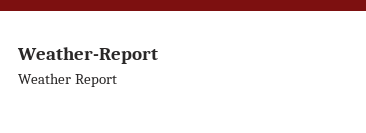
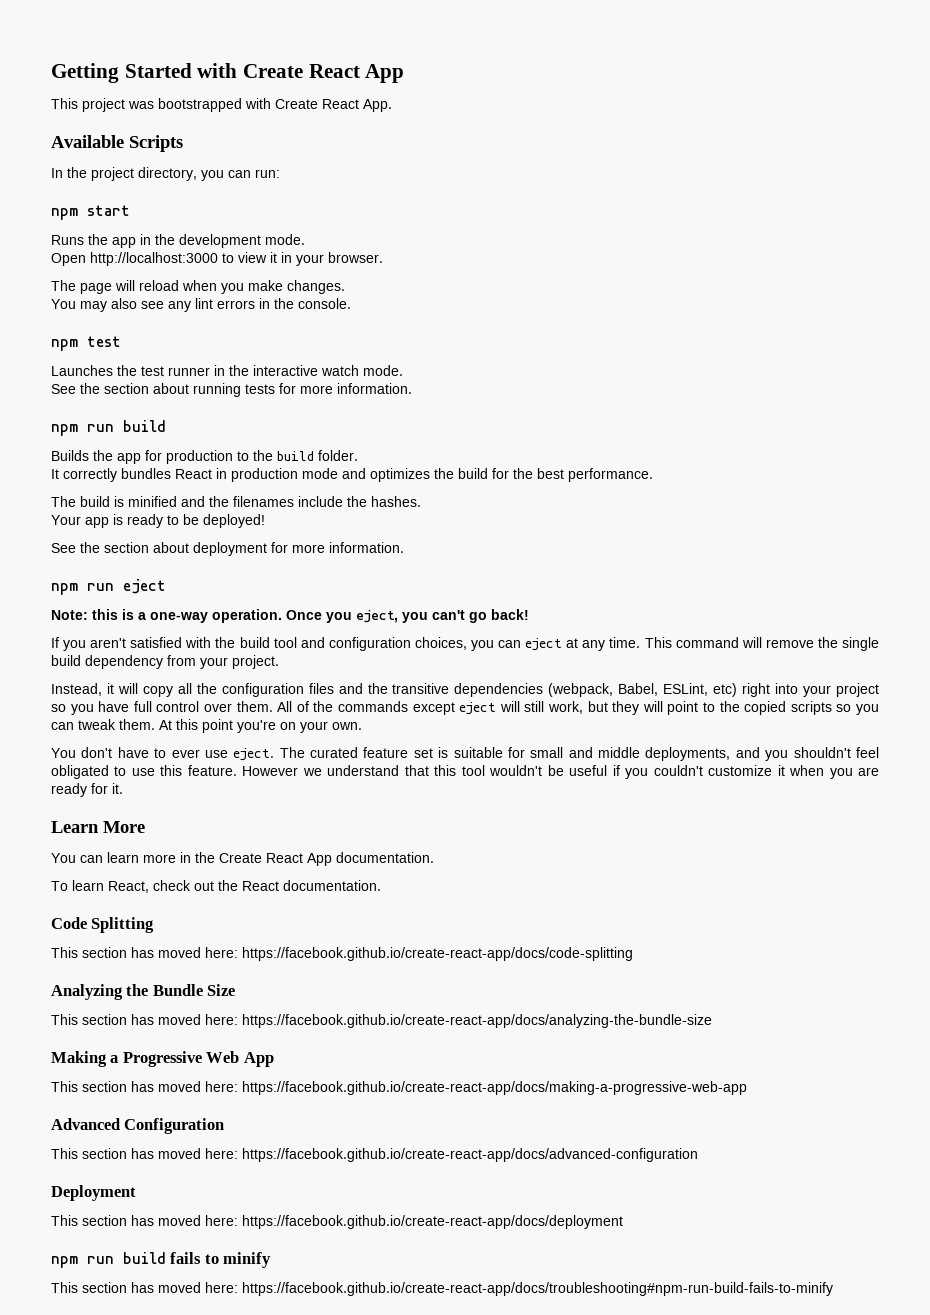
[17,47,158,64] [18,73,117,87] Weather-Report // Weather Report -> [51,63,405,83] [51,98,392,112] [51,135,183,152] [51,167,280,181] [51,205,130,220] [51,234,305,248] [51,252,383,266] [51,280,345,294] [51,298,351,312] [51,336,121,351] [51,365,403,376] [51,383,412,397] [51,420,166,436] [51,450,358,464] [51,468,653,482] [51,496,421,507] [51,514,265,528] [51,542,404,556] [51,579,166,595] [51,609,529,623] [51,637,880,651] [51,655,279,669] [51,683,879,697] [51,701,880,715] [51,719,362,733] [51,747,880,761] [51,765,880,779] [51,783,123,797] [51,821,145,833] [51,852,434,866] [51,880,381,893] [51,917,155,933] [51,947,633,961] [51,984,236,1000] [51,1014,712,1028] [51,1051,274,1067] [51,1081,747,1095] [51,1118,225,1134] [51,1148,698,1162] [51,1185,136,1201] [51,1215,623,1229] [51,1252,272,1268] [51,1282,833,1296] Getting Started with Create React App // This project was bootstrapped with Create React App. // Available Scripts // In the project directory, you can run: // npm start // Runs the app in the development mode. // Open http://localhost:3000 to view it in your browser. // The page will reload when you make changes. // You may also see any lint errors in the console. // npm test // Launches the test runner in the interactive watch mode. // See the section about running tests for more information. // npm run build // Builds the app for production to the build folder. // It correctly bundles React in production mode and optimizes the build for the best performance. // The build is minified and the filenames include the hashes. // Your app is ready to be deployed! // See the section about deployment for more information. // npm run eject // Note: this is a one-way operation. Once you eject, you can't go back! // If you aren't satisfied with the build tool and configuration choices, you can eject at any time. This command will remove the single build dependency from your project. // Instead, it will copy all the configuration files and the transitive dependencies (webpack, Babel, ESLint, etc) right into your project so you have full control over them. All of the commands except eject will still work, but they will point to the copied scripts so you can tweak them. At this point you're on your own. // You don't have to ever use eject. The curated feature set is suitable for small and middle deployments, and you shouldn't feel obligated to use this feature. However we understand that this tool wouldn't be useful if you couldn't customize it when you are ready for it. // Learn More // You can learn more in the Create React App documentation. // To learn React, check out the React documentation. // Code Splitting // This section has moved here: https://facebook.github.io/create-react-app/docs/code-splitting // Analyzing the Bundle Size // This section has moved here: https://facebook.github.io/create-react-app/docs/analyzing-the-bundle-size // Making a Progressive Web App // This section has moved here: https://facebook.github.io/create-react-app/docs/making-a-progressive-web-app // Advanced Configuration // This section has moved here: https://facebook.github.io/create-react-app/docs/advanced-configuration // Deployment // This section has moved here: https://facebook.github.io/create-react-app/docs/deployment // npm run build fails to minify // This section has moved here: https://facebook.github.io/create-react-app/docs/troubleshooting#npm-run-build-fails-to-minify

